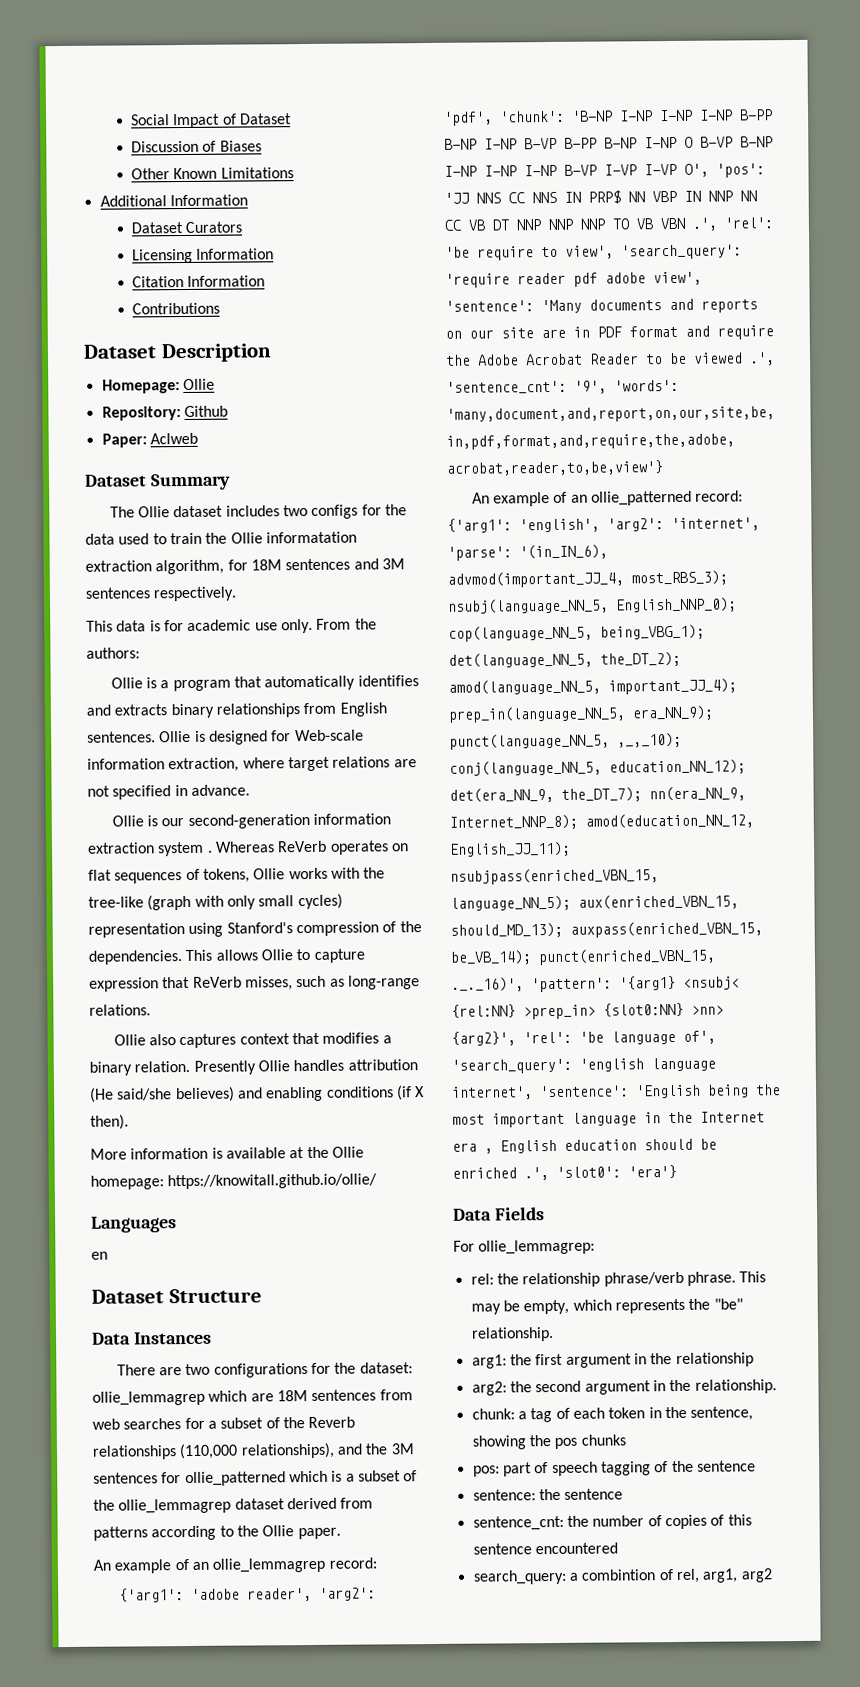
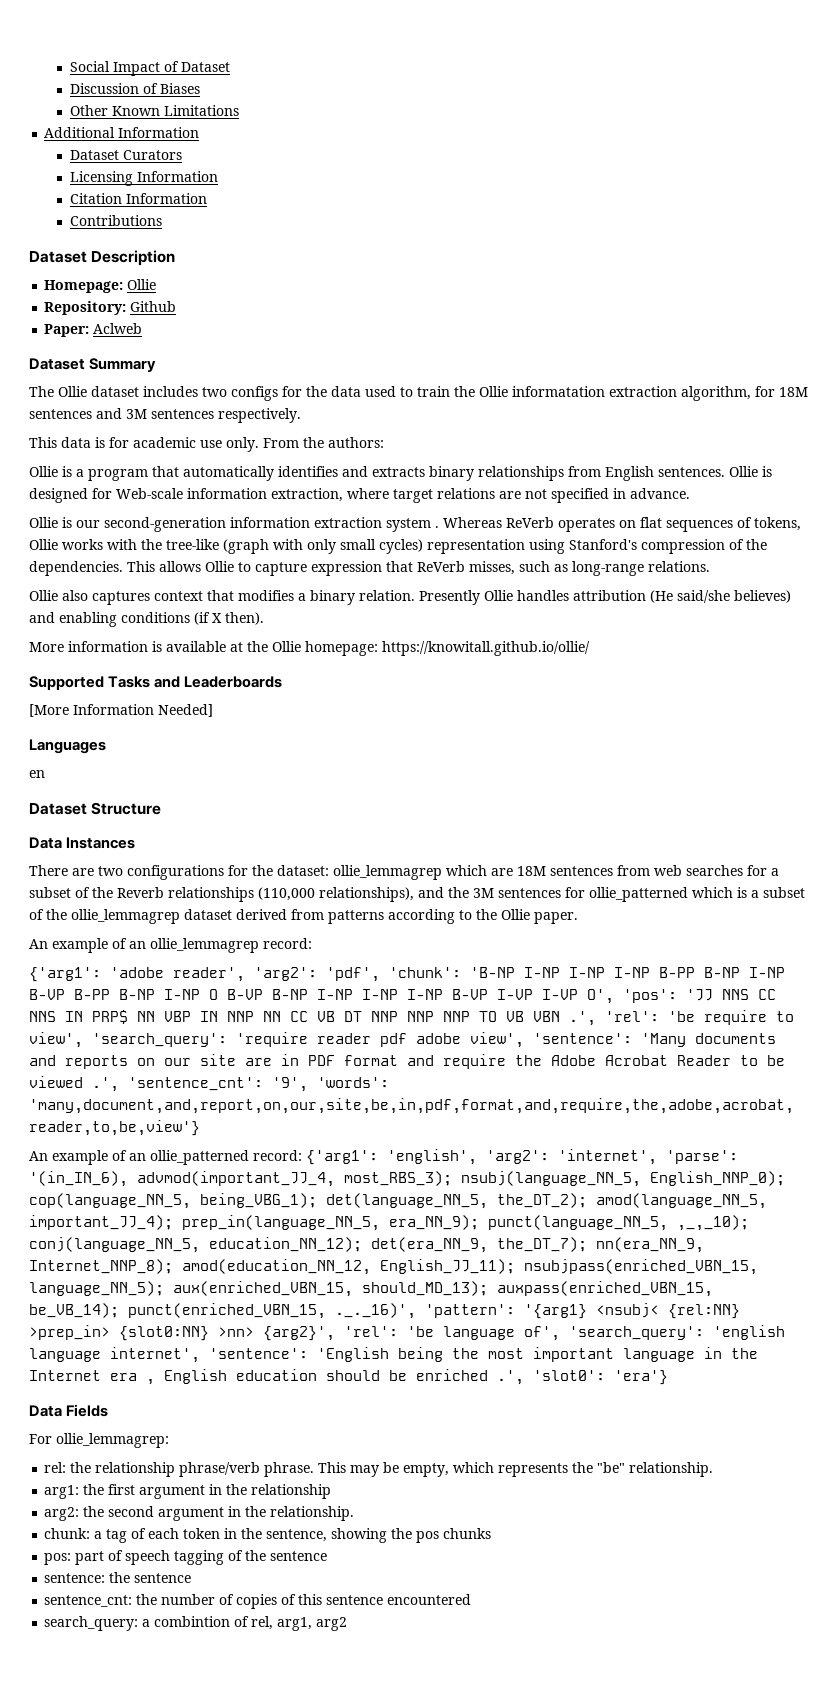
(378, 1181) none -> [29,676,283,690] [29,704,213,717] // Supported Tasks and Leaderboards // [More Information Needed]

